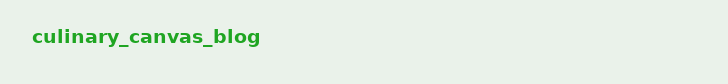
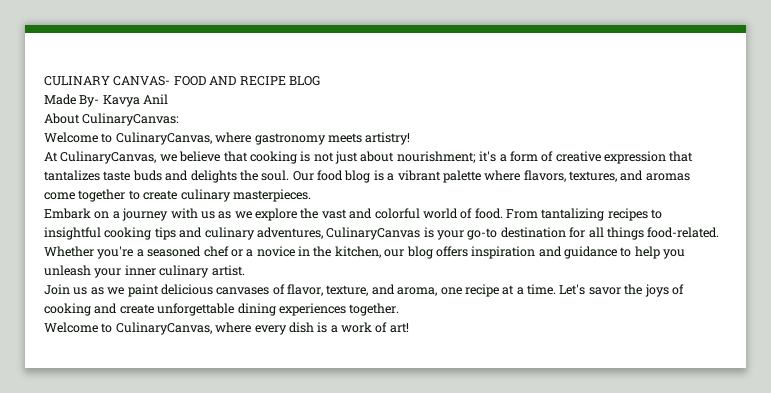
[32,29,261,47] culinary_canvas_blog -> [44,76,320,86] [44,94,169,107] [44,113,180,126] [44,132,411,145] [44,151,694,164] [44,170,690,183] [44,189,311,202] [44,208,663,221] [44,227,720,240] [44,246,686,259] [44,265,245,278] [44,284,684,297] [44,303,400,316] [44,322,409,335] CULINARY CANVAS- FOOD AND RECIPE BLOG // Made By- Kavya Anil // About CulinaryCanvas: // Welcome to CulinaryCanvas, where gastronomy meets artistry! // At CulinaryCanvas, we believe that cooking is not just about nourishment; it's a form of creative expression that tantalizes taste buds and delights the soul. Our food blog is a vibrant palette where flavors, textures, and aromas come together to create culinary masterpieces. // Embark on a journey with us as we explore the vast and colorful world of food. From tantalizing recipes to insightful cooking tips and culinary adventures, CulinaryCanvas is your go-to destination for all things food-related. Whether you're a seasoned chef or a novice in the kitchen, our blog offers inspiration and guidance to help you unleash your inner culinary artist. // Join us as we paint delicious canvases of flavor, texture, and aroma, one recipe at a time. Let's savor the joys of cooking and create unforgettable dining experiences together. // Welcome to CulinaryCanvas, where every dish is a work of art!

